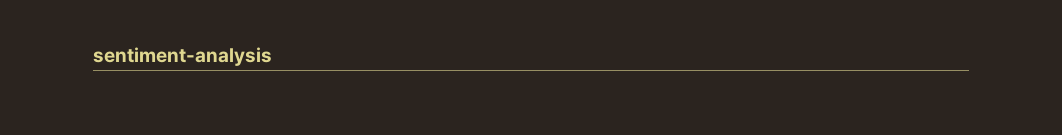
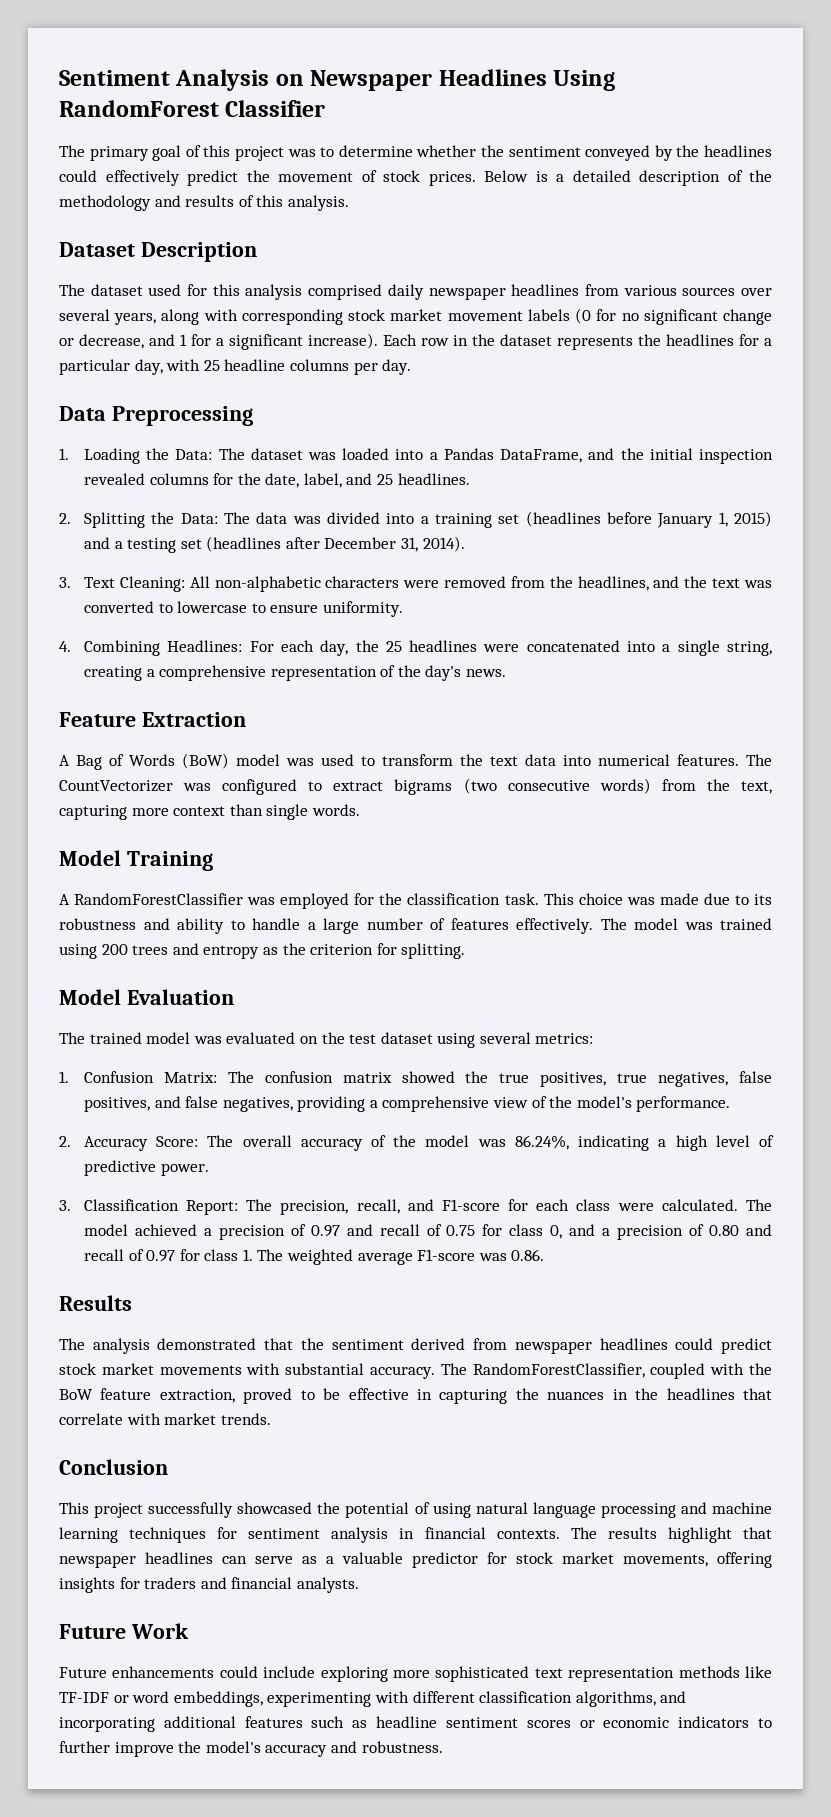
[93,47,272,66] sentiment-analysis -> [59,69,616,91] [59,100,326,117] [59,145,773,161] [59,170,772,186] [59,195,349,211] [59,242,257,262] [59,284,772,300] [59,308,772,325] [59,333,772,350] [59,359,412,375] [59,406,253,426] [59,448,774,464] [83,473,470,488] [59,511,772,528] [83,536,465,553] [59,576,772,592] [83,601,403,617] [59,640,773,656] [83,665,507,681] [59,712,246,727] [59,753,772,770] [59,778,772,795] [59,804,360,820] [59,850,213,871] [59,893,772,909] [59,918,772,934] [59,943,466,959] [59,989,234,1005] [59,1032,594,1048] [59,1071,772,1087] [83,1096,731,1112] [59,1135,775,1151] [83,1160,209,1176] [59,1199,772,1215] [83,1224,773,1240] [83,1249,545,1265] [59,1295,132,1311] [59,1338,773,1354] [59,1363,772,1379] [59,1388,773,1404] [59,1413,271,1425] [59,1459,168,1475] [59,1502,772,1518] [59,1527,772,1543] [59,1552,772,1568] [59,1577,359,1593] [59,1623,189,1639] [59,1666,772,1682] [59,1691,687,1707] [59,1716,773,1732] [59,1741,443,1757] Sentiment Analysis on Newspaper Headlines Using RandomForest Classifier // The primary goal of this project was to determine whether the sentiment conveyed by the headlines could effectively predict the movement of stock prices. Below is a detailed description of the methodology and results of this analysis. // Dataset Description // The dataset used for this analysis comprised daily newspaper headlines from various sources over several years, along with corresponding stock market movement labels (0 for no significant change or decrease, and 1 for a significant increase). Each row in the dataset represents the headlines for a particular day, with 25 headline columns per day. // Data Preprocessing // 1. Loading the Data: The dataset was loaded into a Pandas DataFrame, and the initial inspection revealed columns for the date, label, and 25 headlines. // 2. Splitting the Data: The data was divided into a training set (headlines before January 1, 2015) and a testing set (headlines after December 31, 2014). // 3. Text Cleaning: All non-alphabetic characters were removed from the headlines, and the text was converted to lowercase to ensure uniformity. // 4. Combining Headlines: For each day, the 25 headlines were concatenated into a single string, creating a comprehensive representation of the day's news. // Feature Extraction // A Bag of Words (BoW) model was used to transform the text data into numerical features. The CountVectorizer was configured to extract bigrams (two consecutive words) from the text, capturing more context than single words. // Model Training // A RandomForestClassifier was employed for the classification task. This choice was made due to its robustness and ability to handle a large number of features effectively. The model was trained using 200 trees and entropy as the criterion for splitting. // Model Evaluation // The trained model was evaluated on the test dataset using several metrics: // 1. Confusion Matrix: The confusion matrix showed the true positives, true negatives, false positives, and false negatives, providing a comprehensive view of the model's performance. // 2. Accuracy Score: The overall accuracy of the model was 86.24%, indicating a high level of predictive power. // 3. Classification Report: The precision, recall, and F1-score for each class were calculated. The model achieved a precision of 0.97 and recall of 0.75 for class 0, and a precision of 0.80 and recall of 0.97 for class 1. The weighted average F1-score was 0.86. // Results // The analysis demonstrated that the sentiment derived from newspaper headlines could predict stock market movements with substantial accuracy. The RandomForestClassifier, coupled with the BoW feature extraction, proved to be effective in capturing the nuances in the headlines that correlate with market trends. // Conclusion // This project successfully showcased the potential of using natural language processing and machine learning techniques for sentiment analysis in financial contexts. The results highlight that newspaper headlines can serve as a valuable predictor for stock market movements, offering insights for traders and financial analysts. // Future Work // Future enhancements could include exploring more sophisticated text representation methods like TF-IDF or word embeddings, experimenting with different classification algorithms, and incorporating additional features such as headline sentiment scores or economic indicators to further improve the model's accuracy and robustness.

